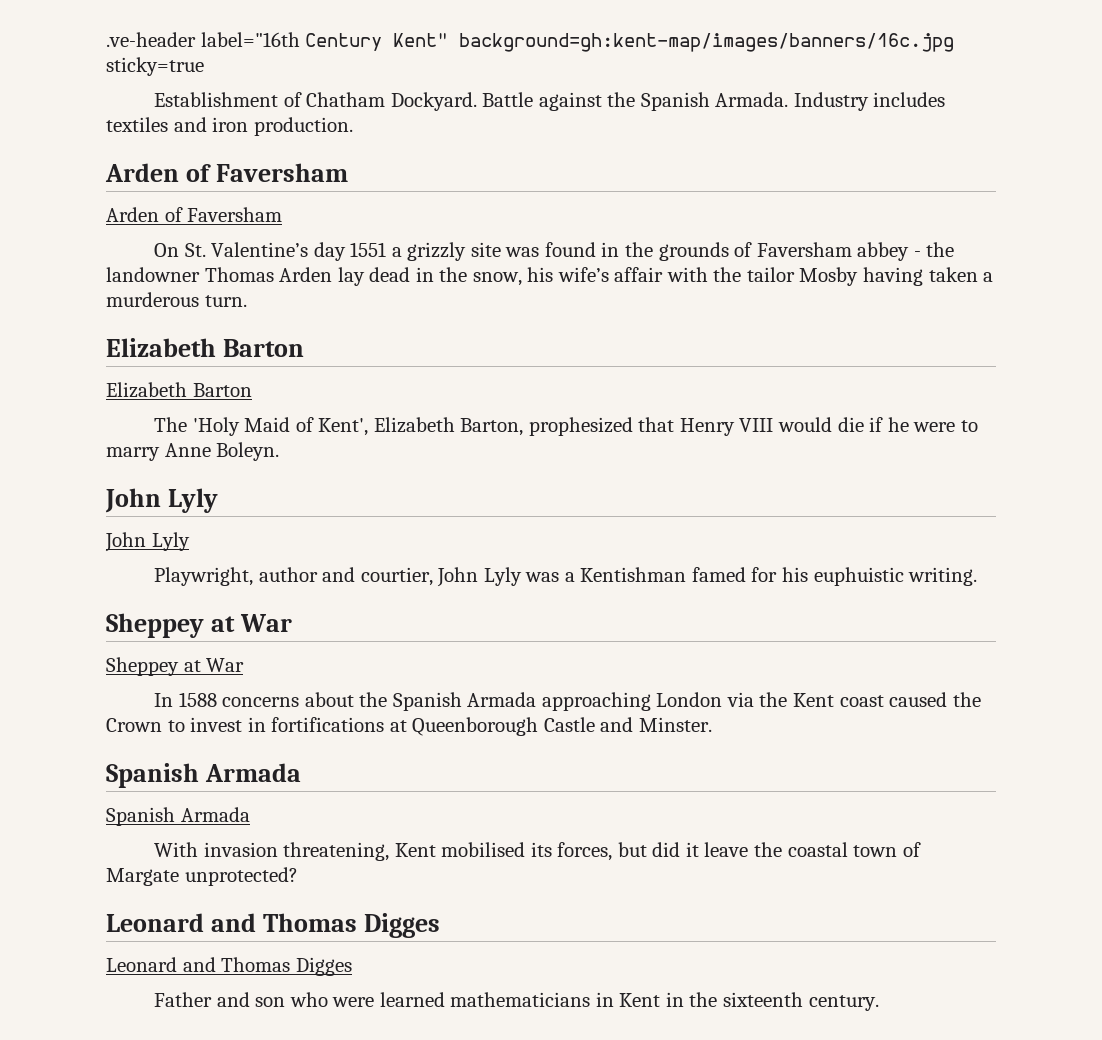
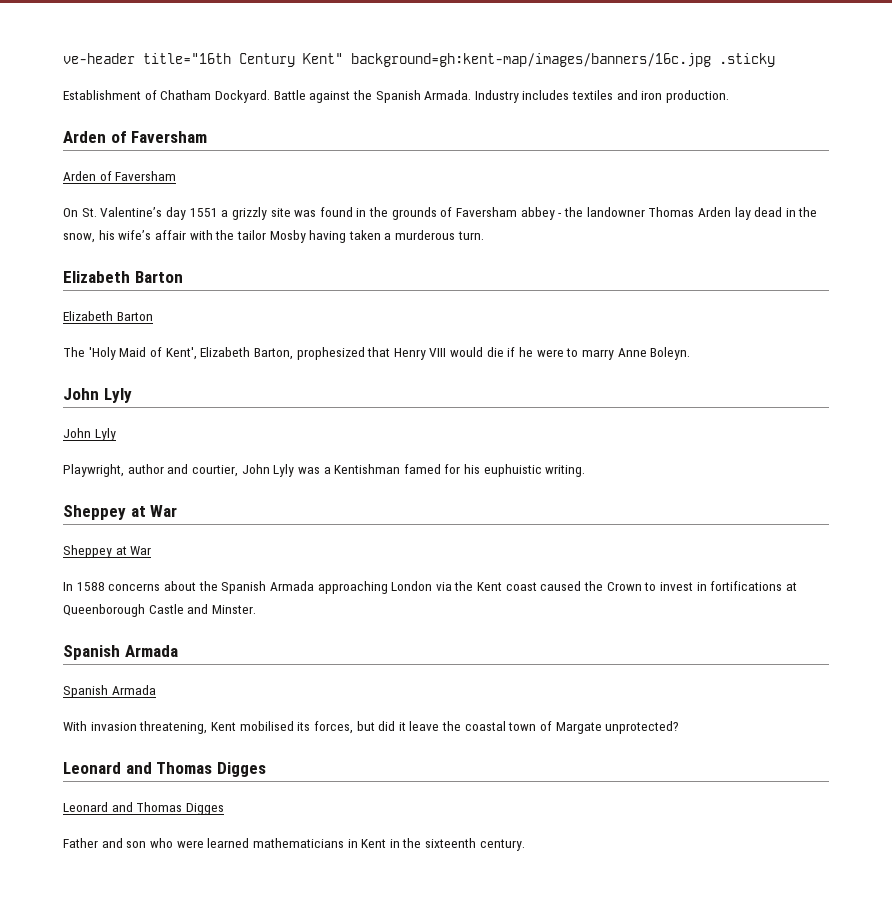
[106,32,300,47] .ve-header label="16th -> [63,53,231,64] ve-header title="16th
[106,57,204,76] sticky=true -> [719,53,775,67] .sticky

